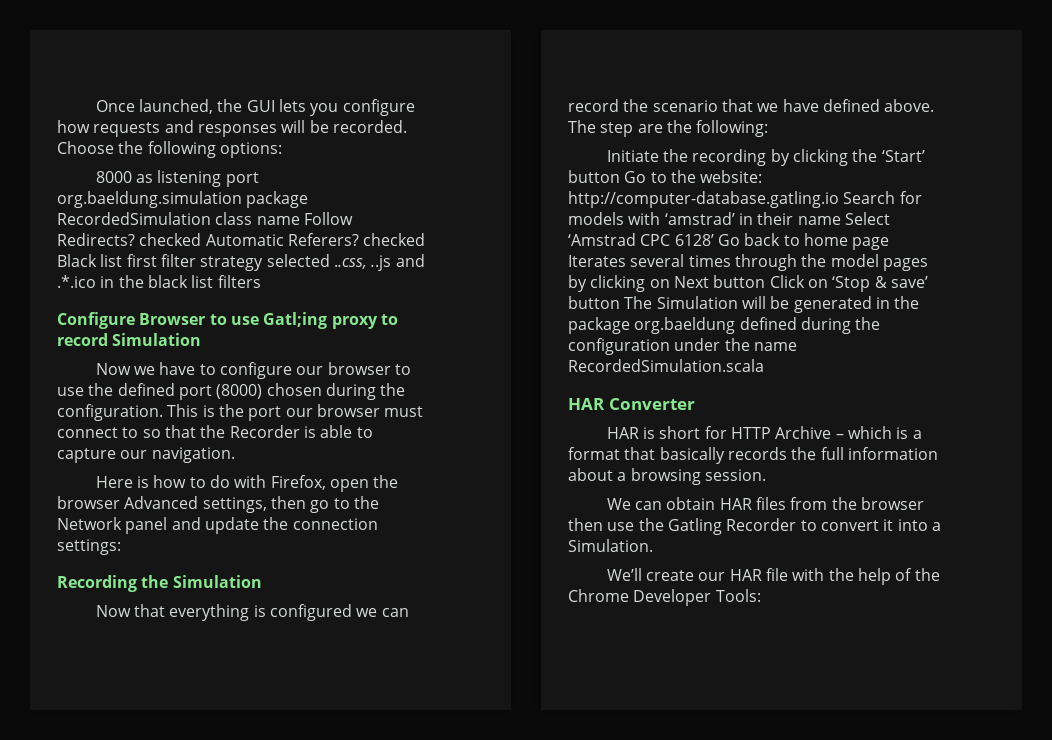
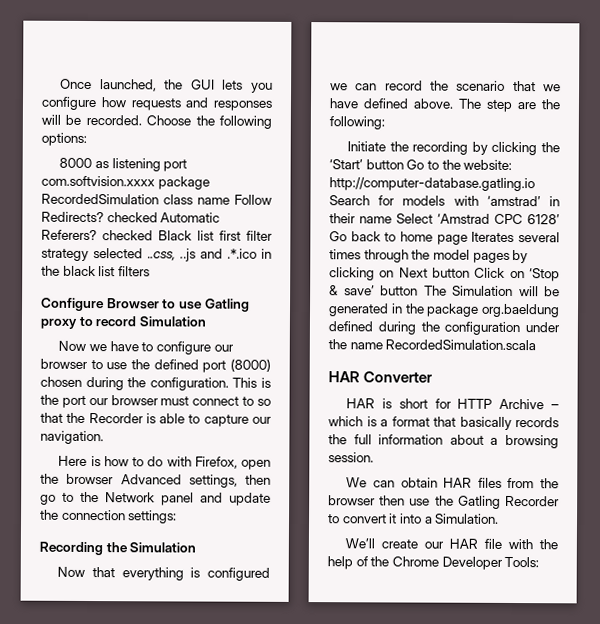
[57,191,242,208] org.baeldung.simulation -> [41,175,155,187] com.softvision.xxxx
[263,312,328,329] Gatl;ing -> [204,298,250,312] Gatling

